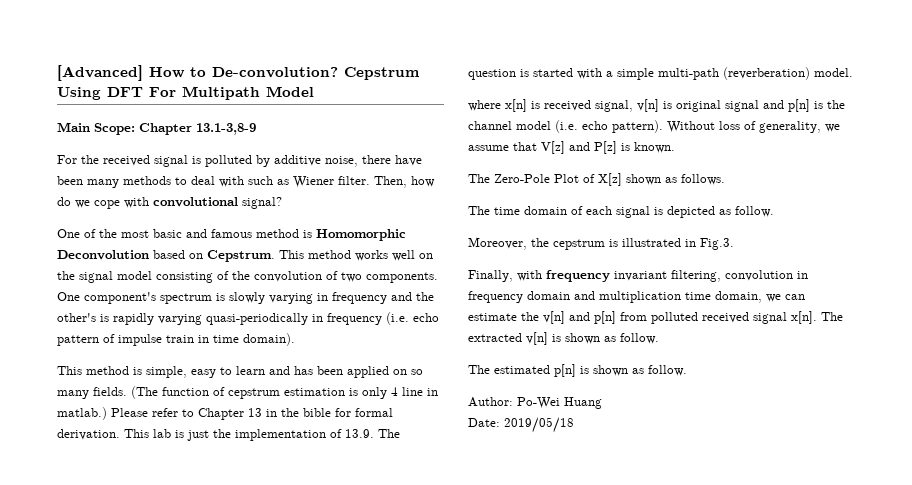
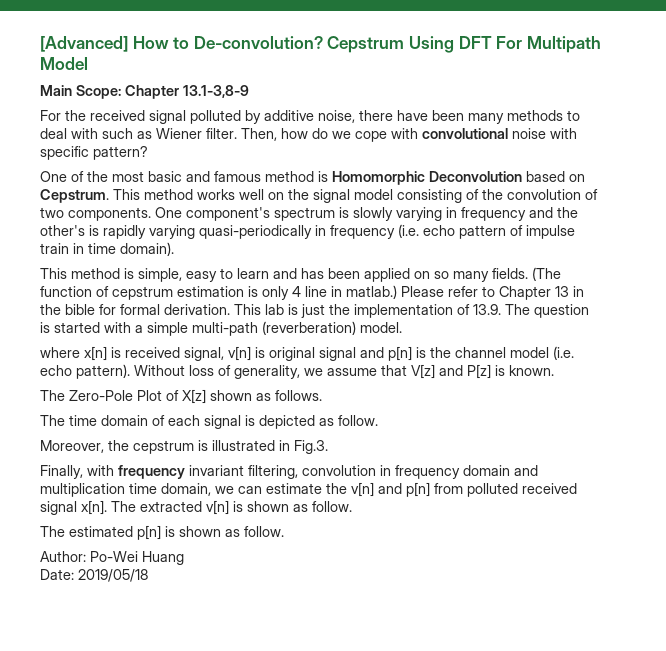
[192,156,201,164] is -> (186, 117) none
[242,197,282,209] signal? -> [512,128,577,139] [40,146,148,160] noise with specific pattern?

